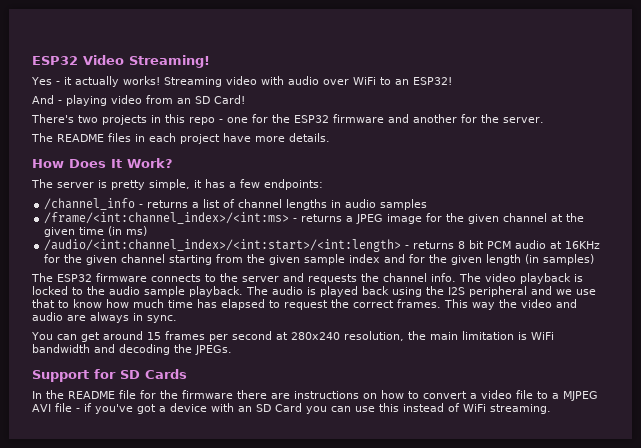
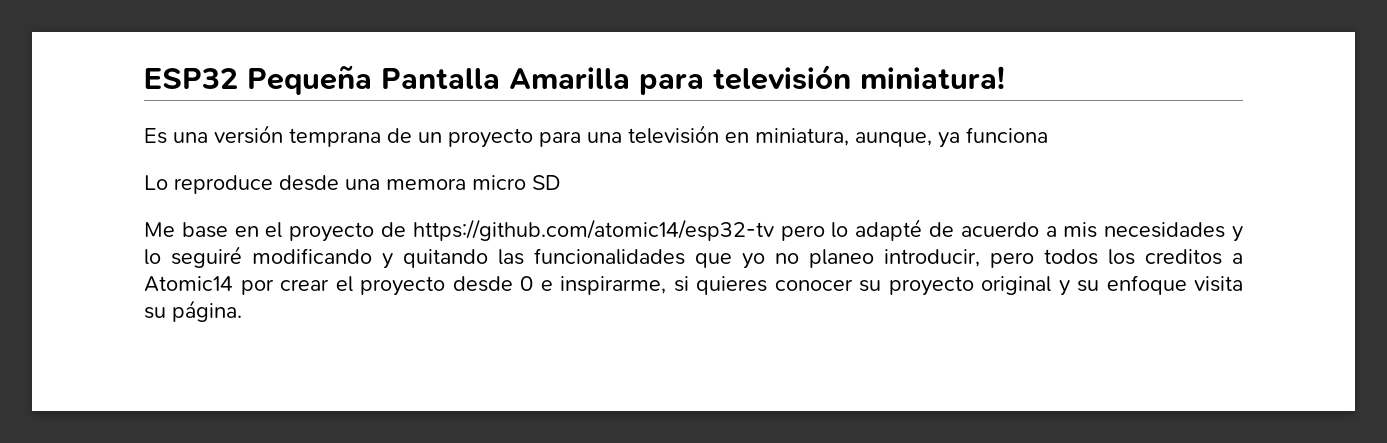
[32,55,210,68] [31,76,452,87] [32,95,245,106] [31,114,544,125] [31,133,330,144] [32,158,173,168] [31,179,323,190] [44,198,428,210] [44,212,585,224] [44,226,148,237] [44,239,601,252] [44,254,595,265] [31,273,583,284] [32,286,596,297] [32,299,577,310] [32,312,177,323] [31,331,554,342] [32,344,232,355] [32,369,187,382] [32,390,598,401] [32,403,551,414] ESP32 Video Streaming! // Yes - it actually works! Streaming video with audio over WiFi to an ESP32! // And - playing video from an SD Card! // There's two projects in this repo - one for the ESP32 firmware and another for the server. // The README files in each project have more details. // How Does It Work? // The server is pretty simple, it has a few endpoints: // /channel_info - returns a list of channel lengths in audio samples // /frame/<int:channel_index>/<int:ms> - returns a JPEG image for the given channel at the given time (in ms) // /audio/<int:channel_index>/<int:start>/<int:length> - returns 8 bit PCM audio at 16KHz for the given channel starting from the given sample index and for the given length (in samples) // The ESP32 firmware connects to the server and requests the channel info. The video playback is locked to the audio sample playback. The audio is played back using the I2S peripheral and we use that to know how much time has elapsed to request the correct frames. This way the video and audio are always in sync. // You can get around 15 frames per second at 280x240 resolution, the main limitation is WiFi bandwidth and decoding the JPEGs. // Support for SD Cards // In the README file for the firmware there are instructions on how to convert a video file to a MJPEG AVI file - if you've got a device with an SD Card you can use this instead of WiFi streaming. -> [144,64,1005,95] [144,125,1048,148] [144,175,560,194] [144,219,1243,242] [144,246,1243,269] [144,275,1243,296] [144,300,242,322] ESP32 Pequeña Pantalla Amarilla para televisión miniatura! // Es una versión temprana de un proyecto para una televisión en miniatura, aunque, ya funciona // Lo reproduce desde una memora micro SD // Me base en el proyecto de https://github.com/atomic14/esp32-tv pero lo adapté de acuerdo a mis necesidades y lo seguiré modificando y quitando las funcionalidades que yo no planeo introducir, pero todos los creditos a Atomic14 por crear el proyecto desde 0 e inspirarme, si quieres conocer su proyecto original y su enfoque visita su página.

